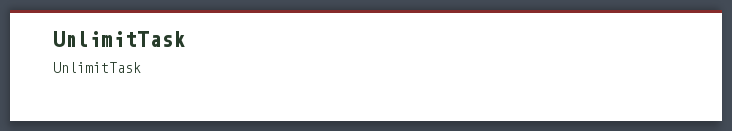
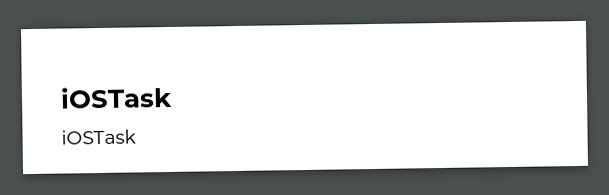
[53,31,185,47] [53,62,141,73] UnlimitTask // UnlimitTask -> [60,85,173,109] [61,129,136,145] iOSTask // iOSTask

